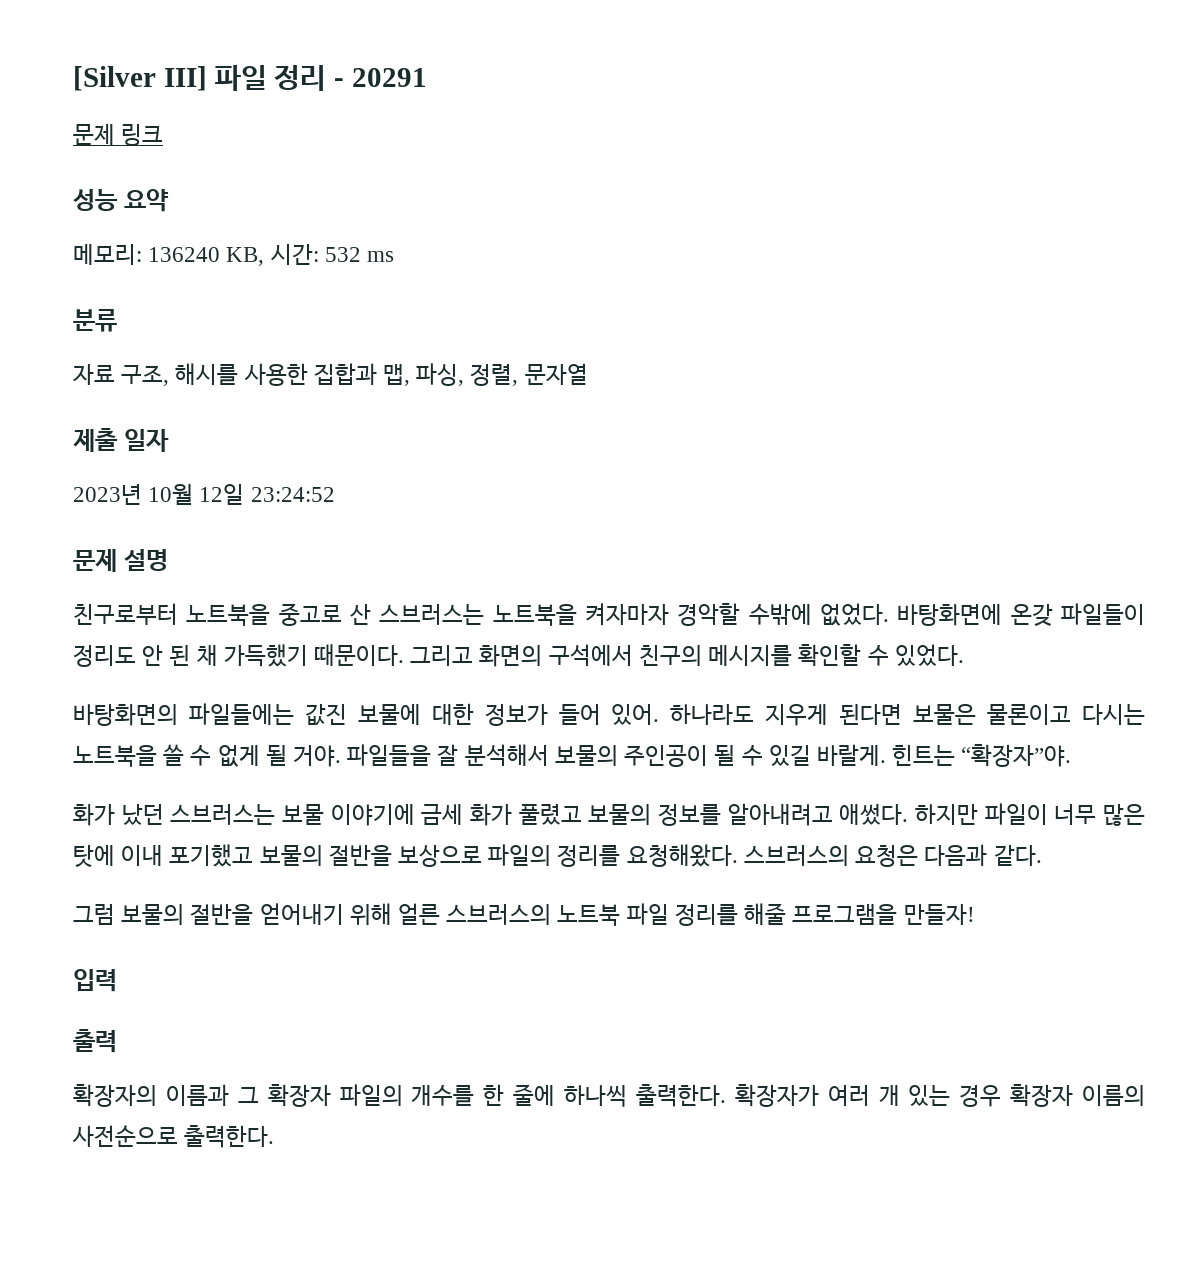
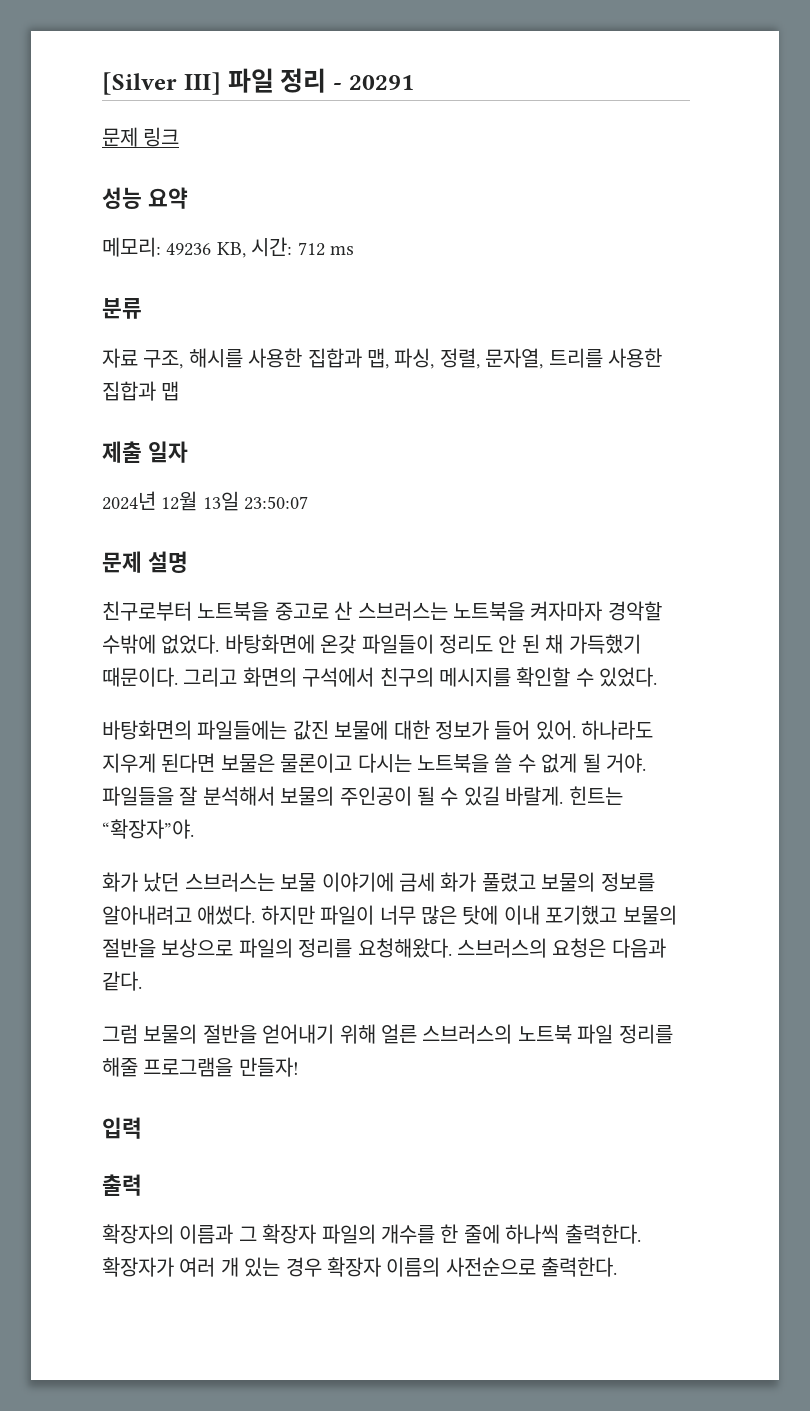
[148,247,221,262] 136240 -> [166,243,212,256] 49236
[324,247,361,262] 532 -> [297,242,325,256] 712
[524,363,588,385] [73,428,169,452] [73,483,335,505] 문자열 // 제출 일자 // 2023년 10월 12일 23:24:52 -> [485,348,662,369] [102,381,180,401] [102,441,188,463] [102,491,309,511] 문자열, 트리를 사용한 집합과 맵 // 제출 일자 // 2024년 12월 13일 23:50:07

